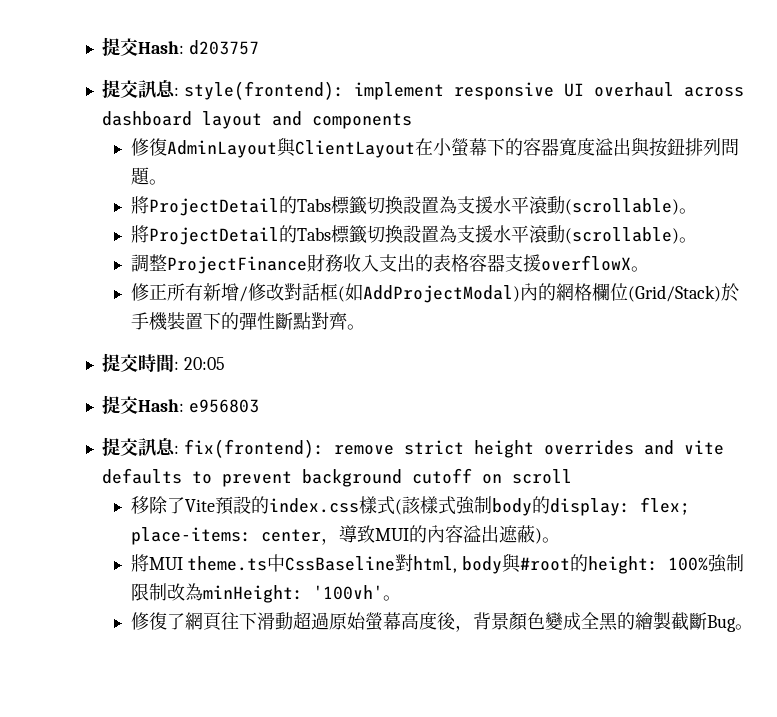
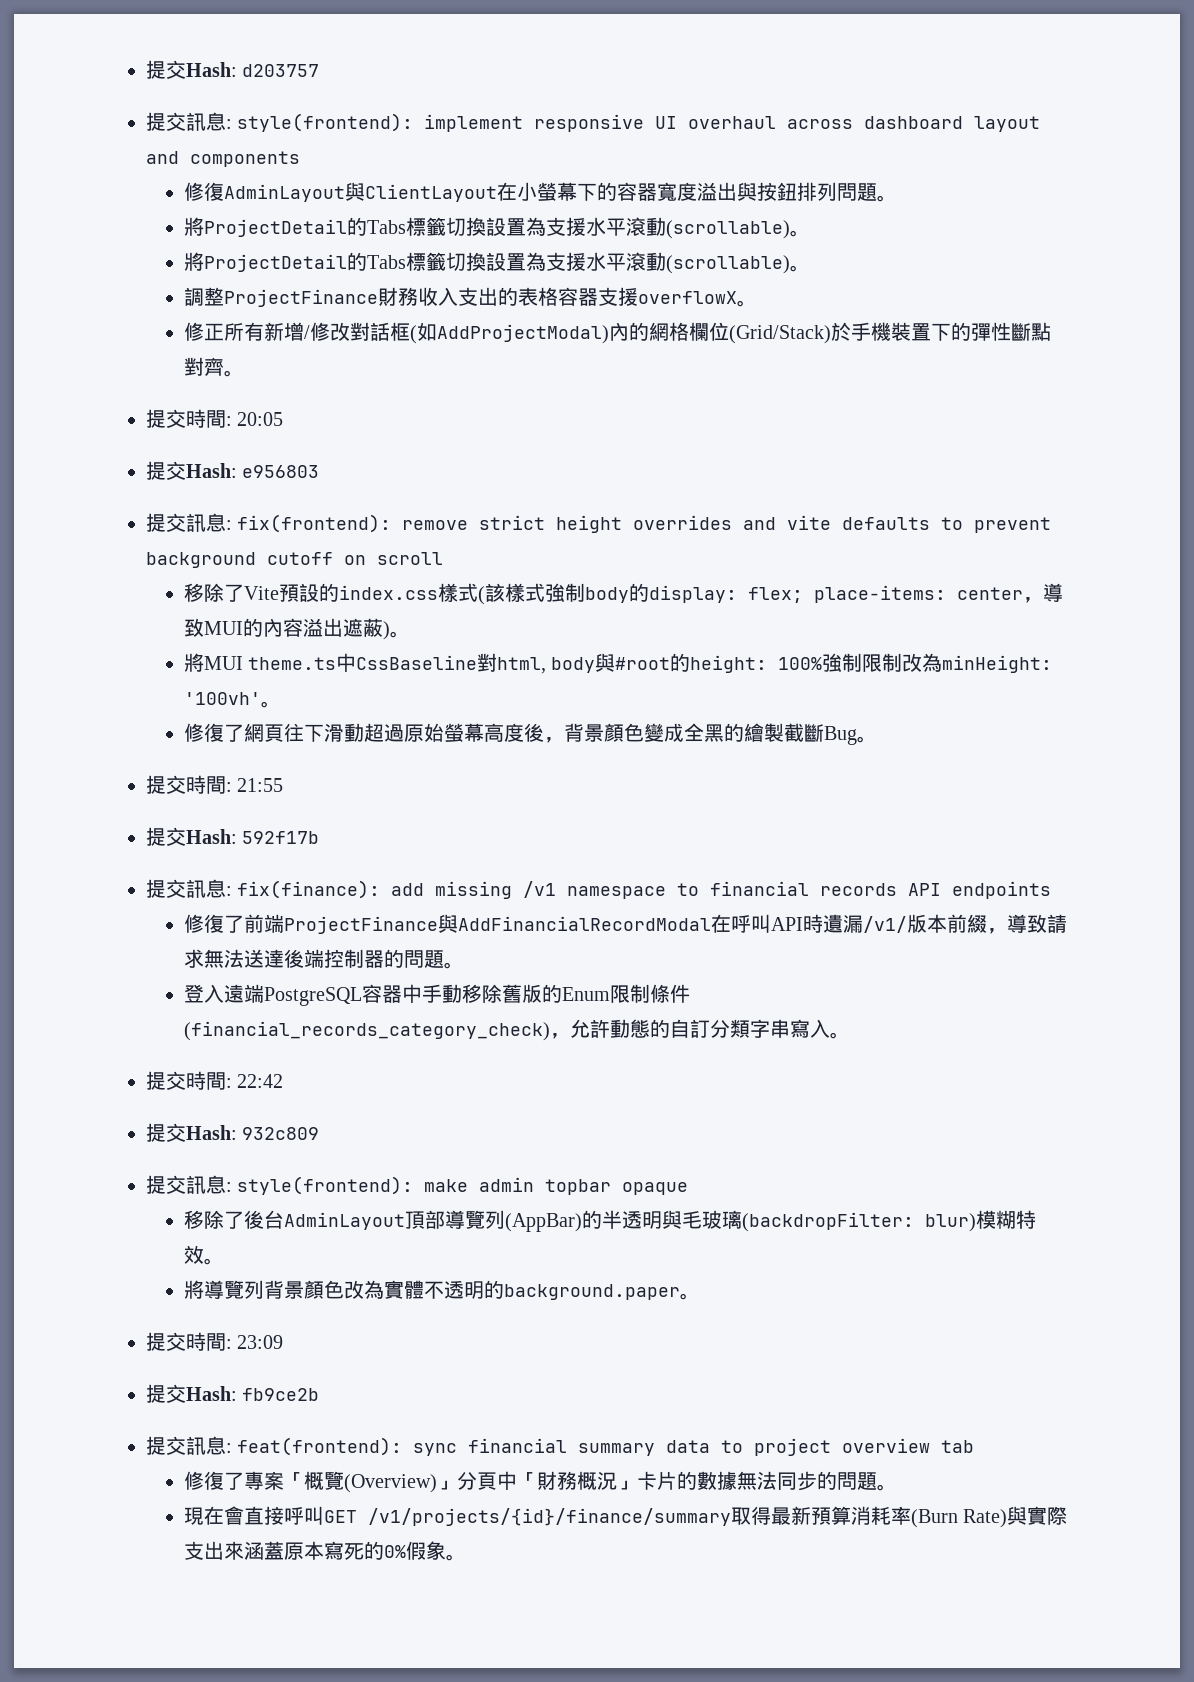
(753, 627) none -> [146,775,284,794] [146,827,320,846] [146,879,1052,899] [183,914,1067,934] [183,949,464,969] [183,984,690,1006] [183,1019,850,1041] [146,1071,284,1090] [146,1123,320,1142] [146,1175,689,1195] [183,1210,1036,1232] [183,1245,224,1265] [183,1280,700,1300] [146,1332,284,1351] [146,1384,320,1403] [146,1436,975,1456] [183,1471,897,1493] [183,1506,1067,1528] [183,1541,466,1561] // 提交時間: 21:55 // 提交Hash: 592f17b // 提交訊息: fix(finance): add missing /v1 namespace to financial records API endpoints // 修復了前端ProjectFinance與AddFinancialRecordModal在呼叫API時遺漏/v1/版本前綴，導致請求無法送達後端控制器的問題。 // 登入遠端PostgreSQL容器中手動移除舊版的Enum限制條件(financial_records_category_check)，允許動態的自訂分類字串寫入。 // 提交時間: 22:42 // 提交Hash: 932c809 // 提交訊息: style(frontend): make admin topbar opaque // 移除了後台AdminLayout頂部導覽列(AppBar)的半透明與毛玻璃(backdropFilter: blur)模糊特效。 // 將導覽列背景顏色改為實體不透明的background.paper。 // 提交時間: 23:09 // 提交Hash: fb9ce2b // 提交訊息: feat(frontend): sync financial summary data to project overview tab // 修復了專案「概覽(Overview)」分頁中「財務概況」卡片的數據無法同步的問題。 // 現在會直接呼叫GET /v1/projects/{id}/finance/summary取得最新預算消耗率(Burn Rate)與實際支出來涵蓋原本寫死的0%假象。

